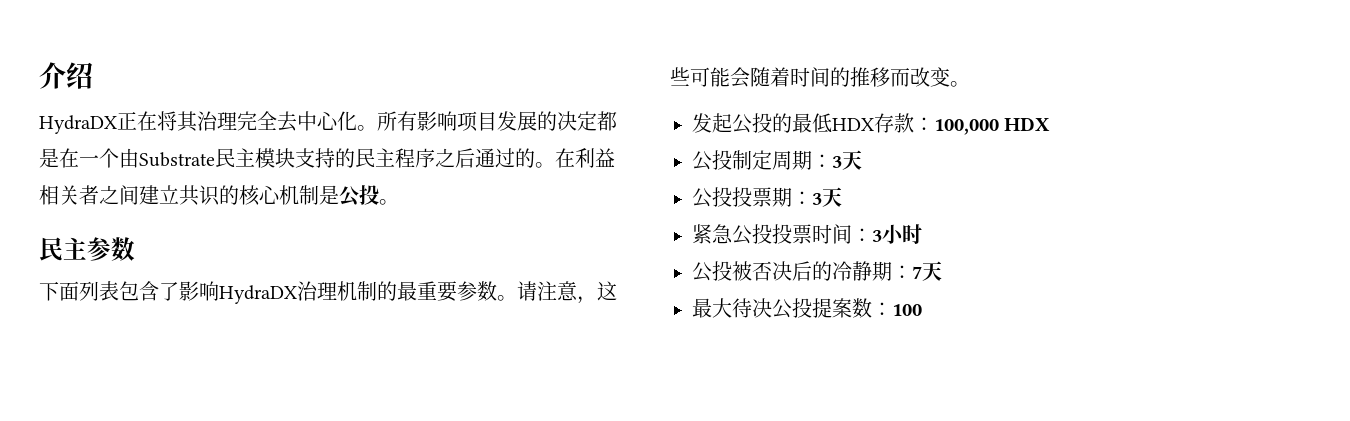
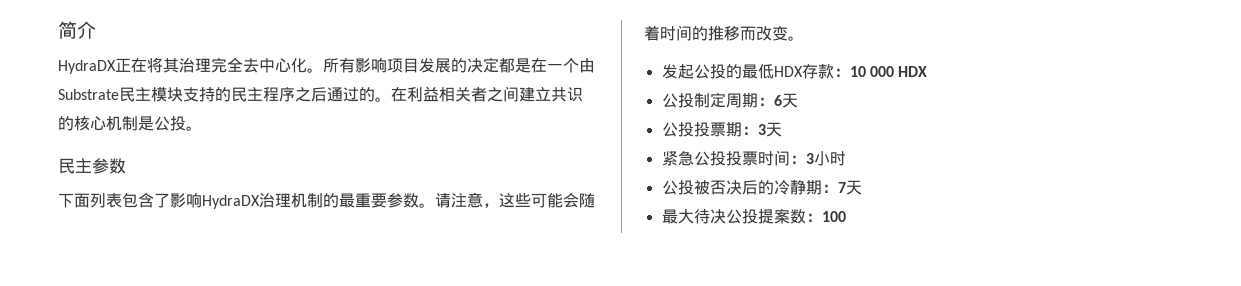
(39, 75) none -> [58,21,77,39] 简
[66,62,93,89] 绍 -> (96, 30) none
[934,119,999,135] 100,000 -> [849,66,894,77] 10 000
[832,156,842,168] 3 -> [773,95,782,106] 6

